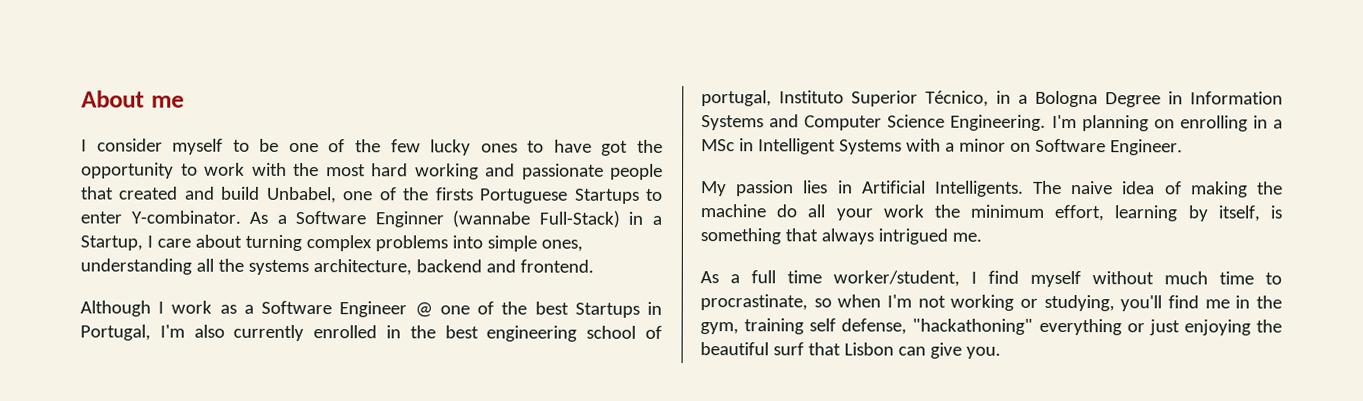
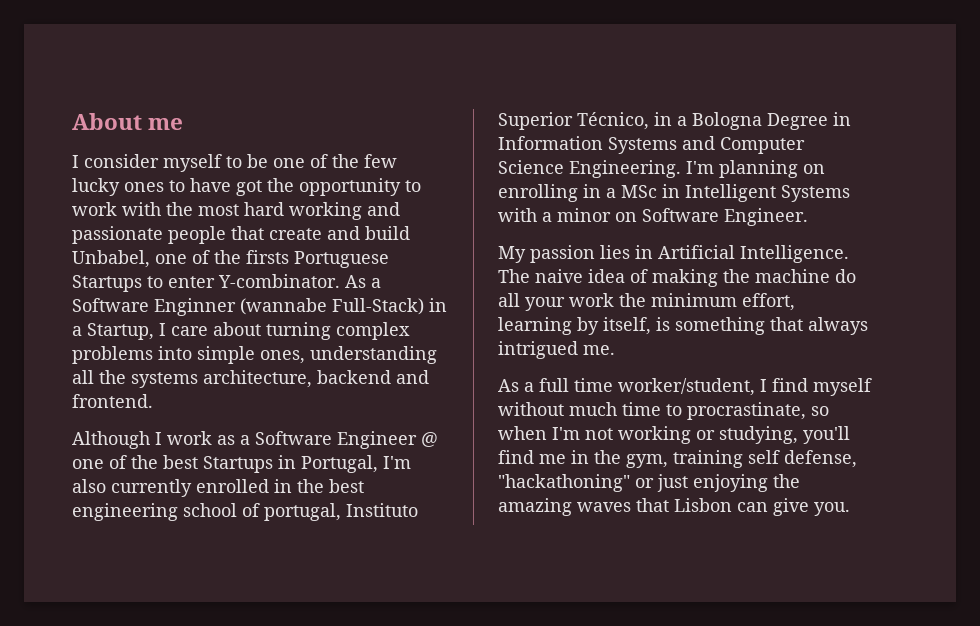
[119,186,179,200] created -> [269,228,322,240] create
[934,180,1024,197] Intelligents. -> [740,245,849,263] Intelligence.
[1038,318,1122,336] everything -> (630, 483) none
[700,342,804,356] beautiful surf -> [498,498,631,516] amazing waves

